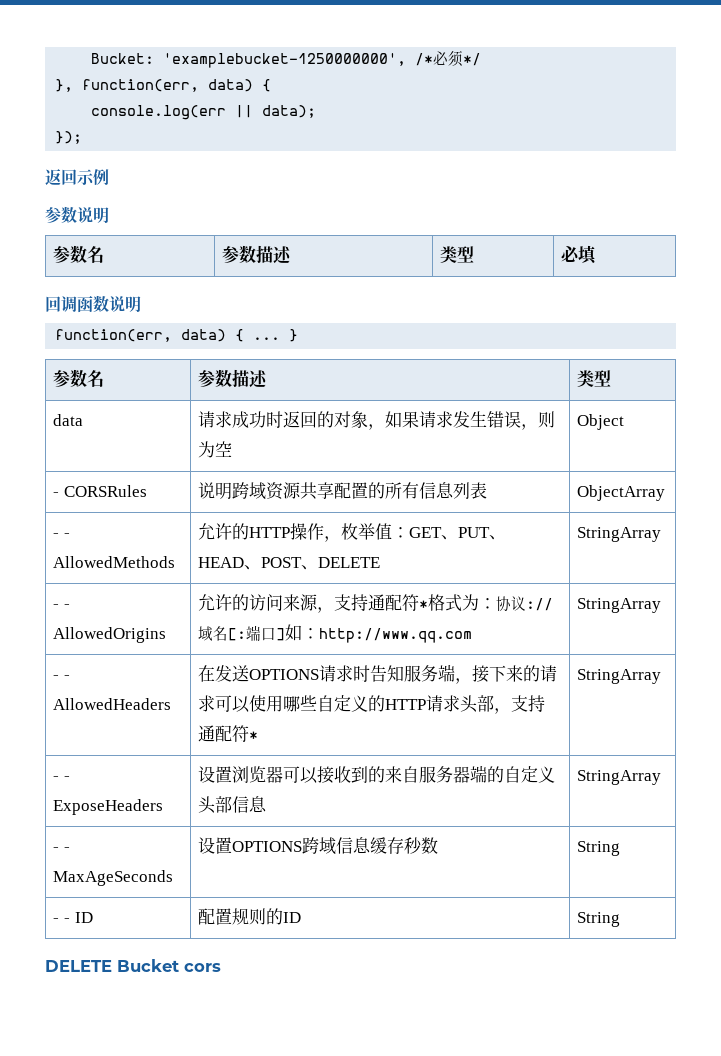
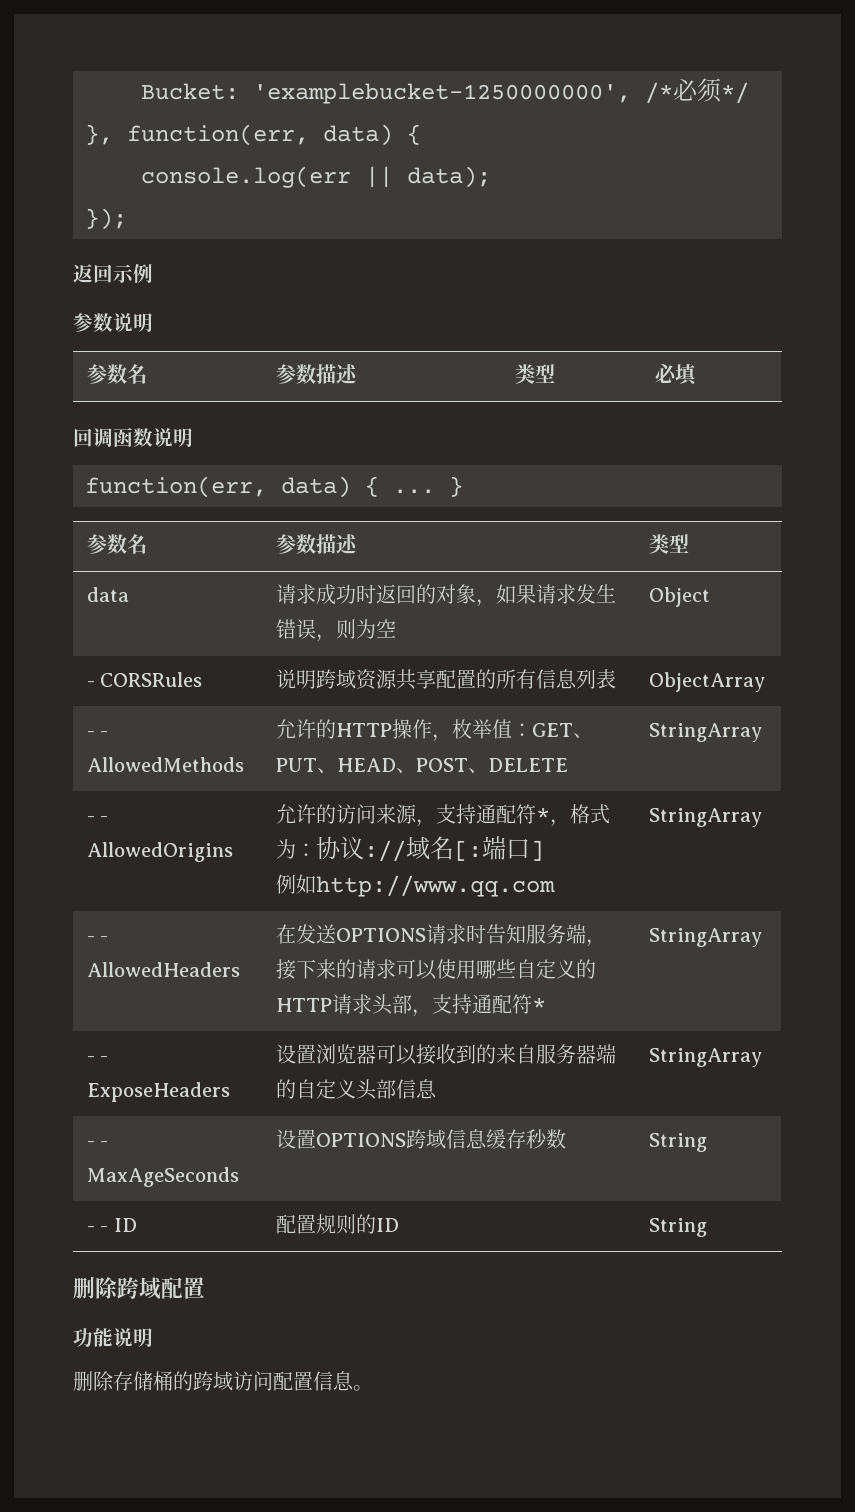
(429, 604) none -> [550,819,571,827] ，
[285,624,320,641] 如： -> [276,874,317,894] // 例如
[45,959,221,972] DELETE Bucket cors -> [73,1277,205,1300] [73,1328,153,1347] [73,1371,373,1391] 删除跨域配置 // 功能说明 // 删除存储桶的跨域访问配置信息。

